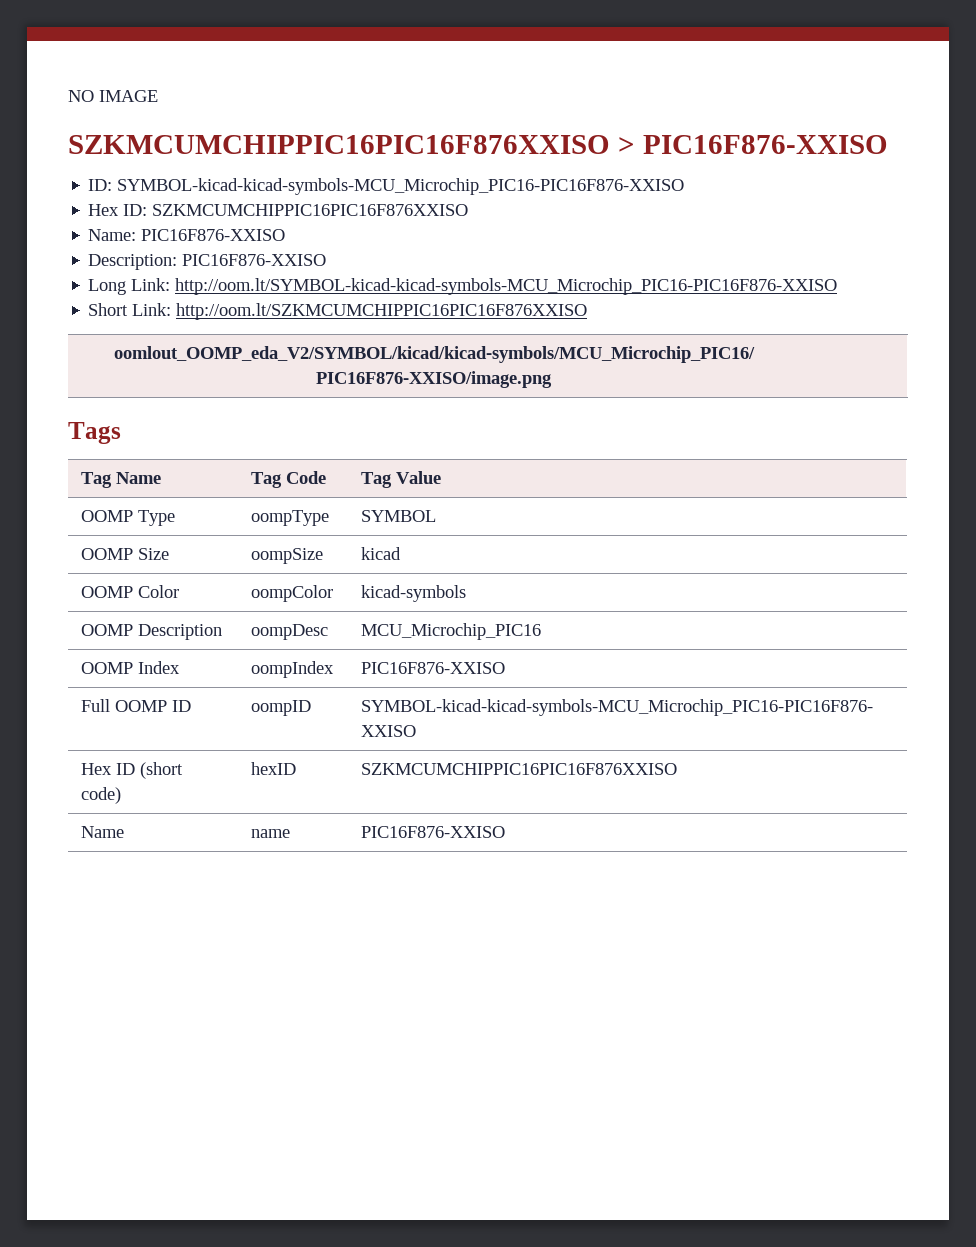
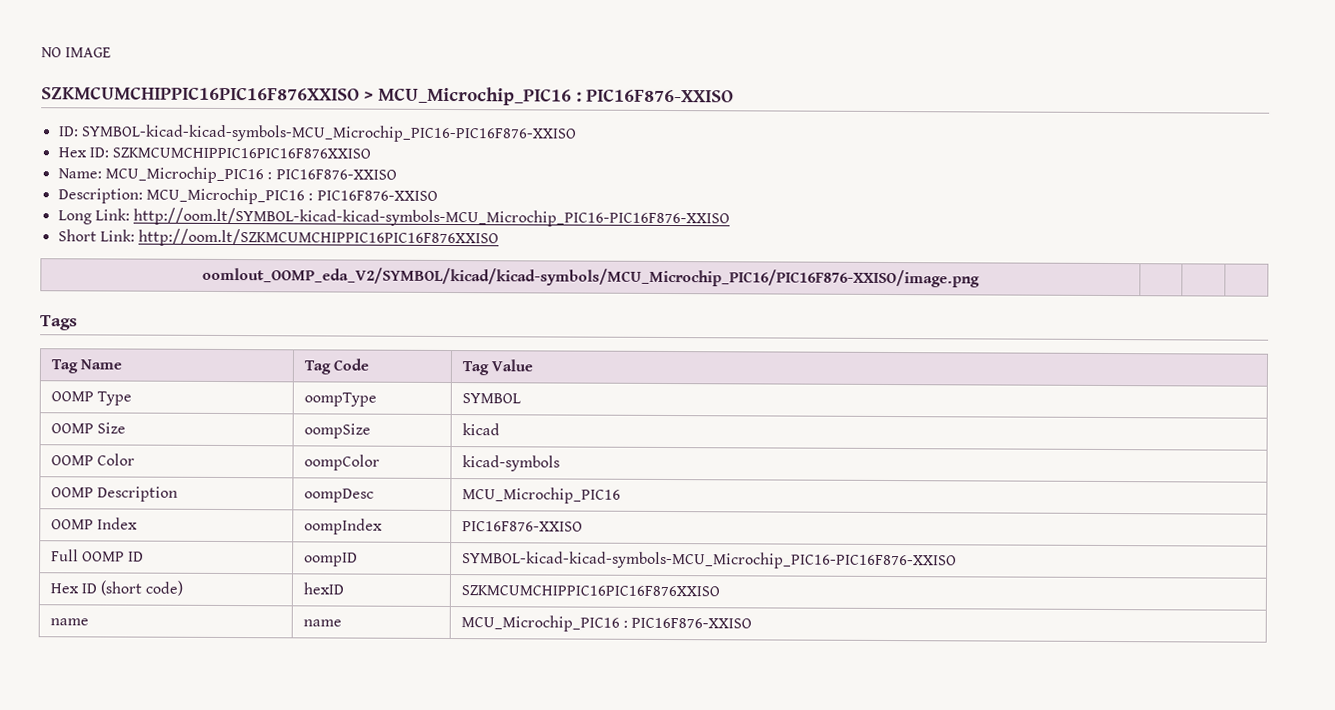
(635, 145) none -> [378,86,582,106] MCU_Microchip_PIC16 :
(137, 235) none -> [104,166,273,184] MCU_Microchip_PIC16 :
(178, 262) none -> [145,187,314,205] MCU_Microchip_PIC16 :
[81,826,125,838] [251,829,291,838] Name | name | -> [49,618,89,626] [302,619,342,627] [460,615,628,632] name | name | MCU_Microchip_PIC16 :

